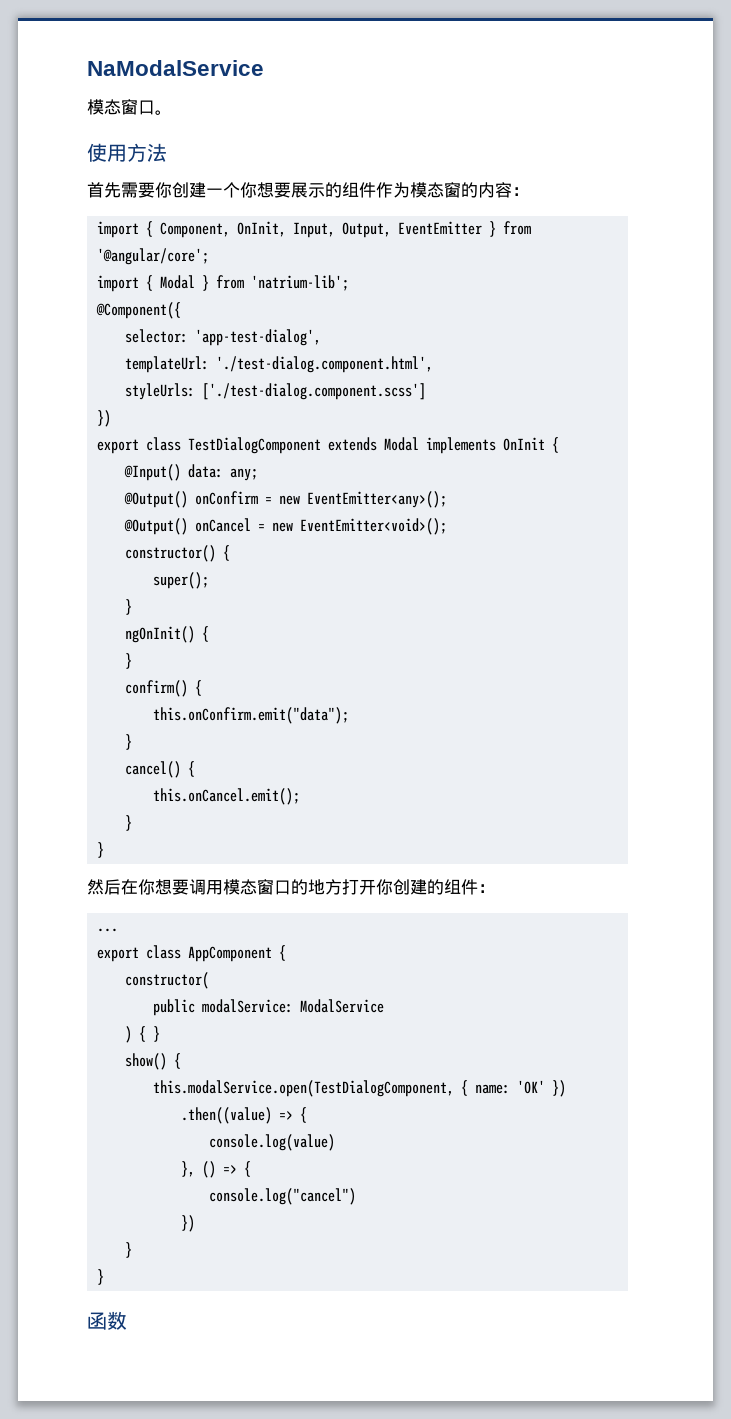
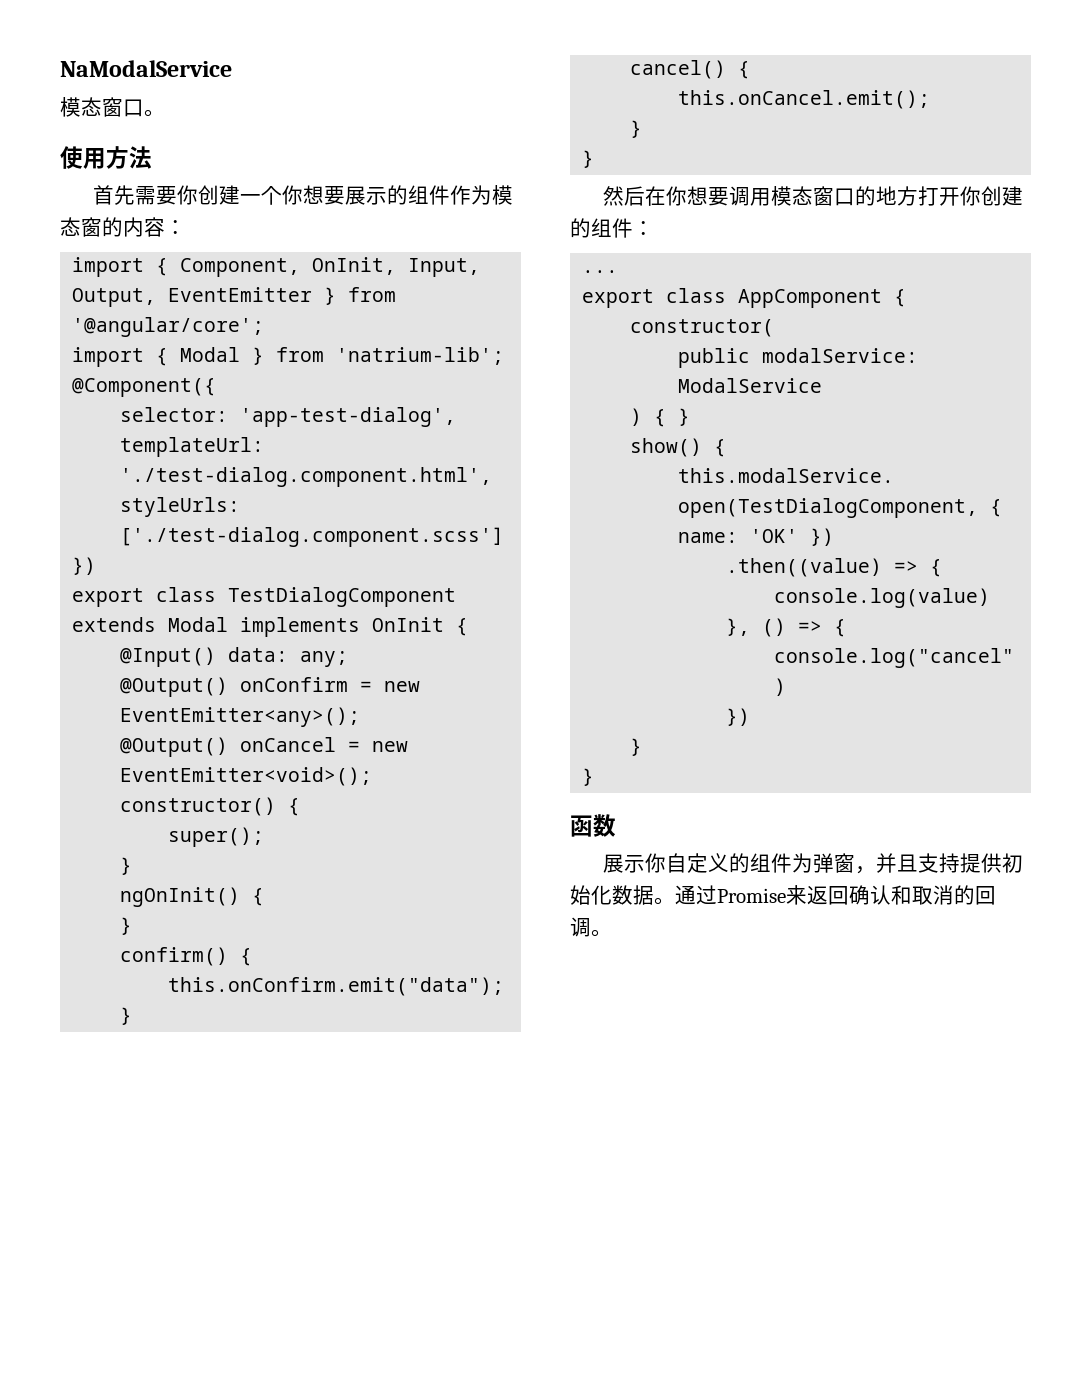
(127, 1320) none -> [603,853,1024,874] [570,885,996,905] [570,917,612,937] // 展示你自定义的组件为弹窗，并且支持提供初始化数据。通过Promise来返回确认和取消的回调。

